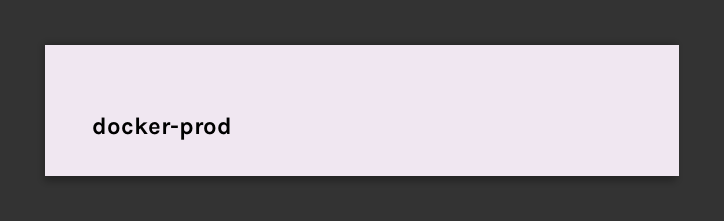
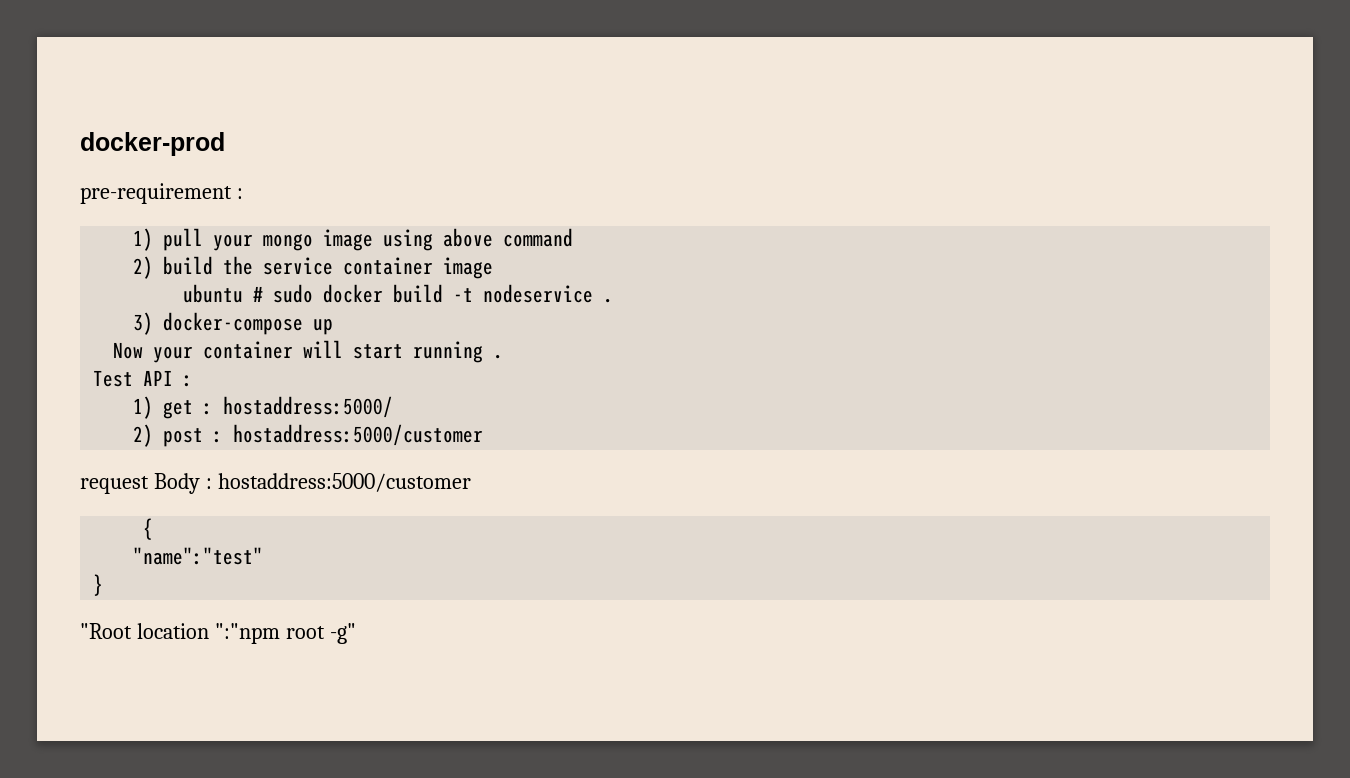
(232, 128) none -> [80,183,243,204] [133,228,574,251] [133,256,494,279] [183,284,614,303] [133,312,334,335] [113,340,504,363] [93,370,194,387] [133,396,394,419] [133,424,484,447] [80,473,471,494] [143,518,154,540] [133,547,264,565] [93,574,104,596] [80,623,356,644] // pre-requirement : // 1) pull your mongo image using above command // 2) build the service container image // ubuntu # sudo docker build -t nodeservice . // 3) docker-compose up // Now your container will start running . // Test API : // 1) get : hostaddress:5000/ // 2) post : hostaddress:5000/customer // request Body : hostaddress:5000/customer // { // "name":"test" // } // "Root location ":"npm root -g"

